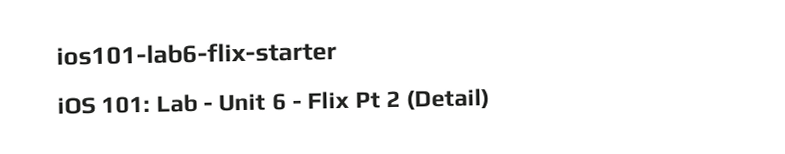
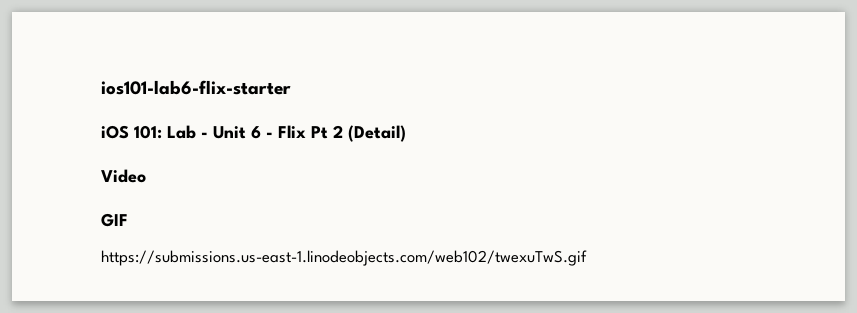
(491, 99) none -> [101,169,146,183] [101,213,128,227] [101,250,587,266] // Video // GIF // https://submissions.us-east-1.linodeobjects.com/web102/twexuTwS.gif

